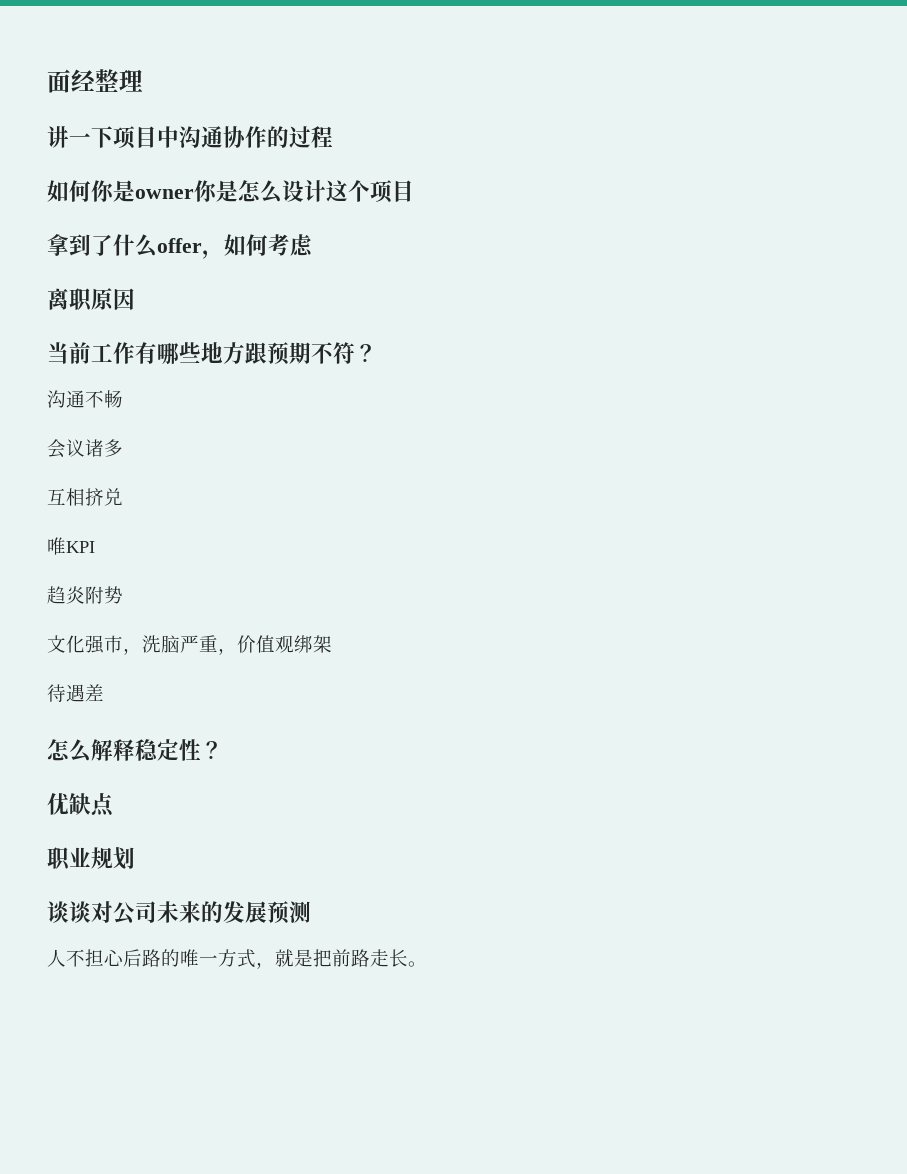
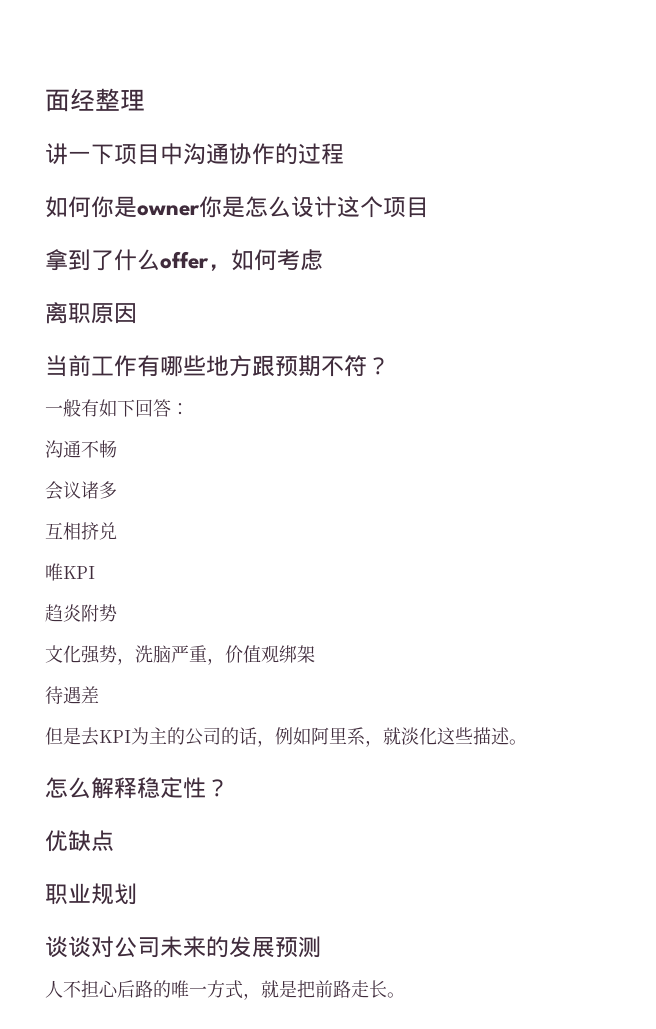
(377, 353) none -> [45,399,189,417] // 一般有如下回答：
[104,635,123,653] 市 -> [99,645,117,663] 势
(104, 693) none -> [45,727,527,747] // 但是去KPI为主的公司的话，例如阿里系，就淡化这些描述。

